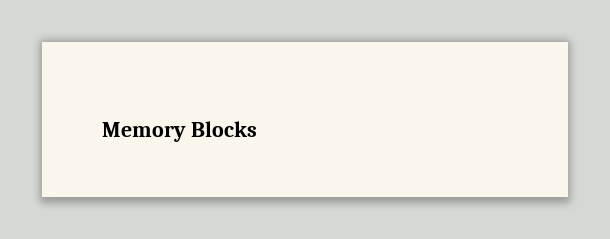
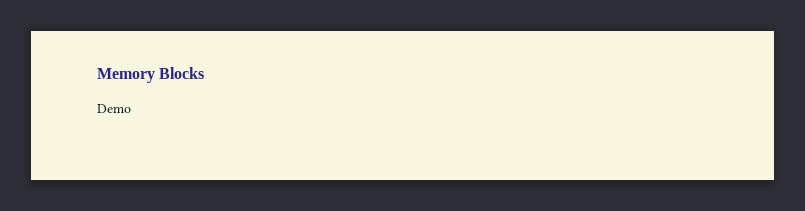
(257, 129) none -> [97,104,131,113] // Demo

